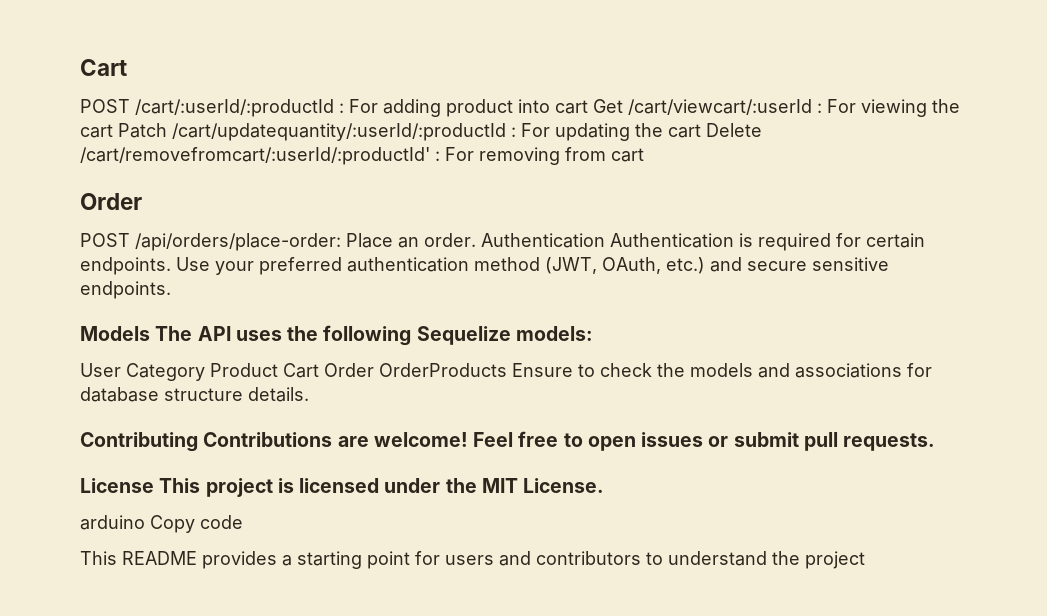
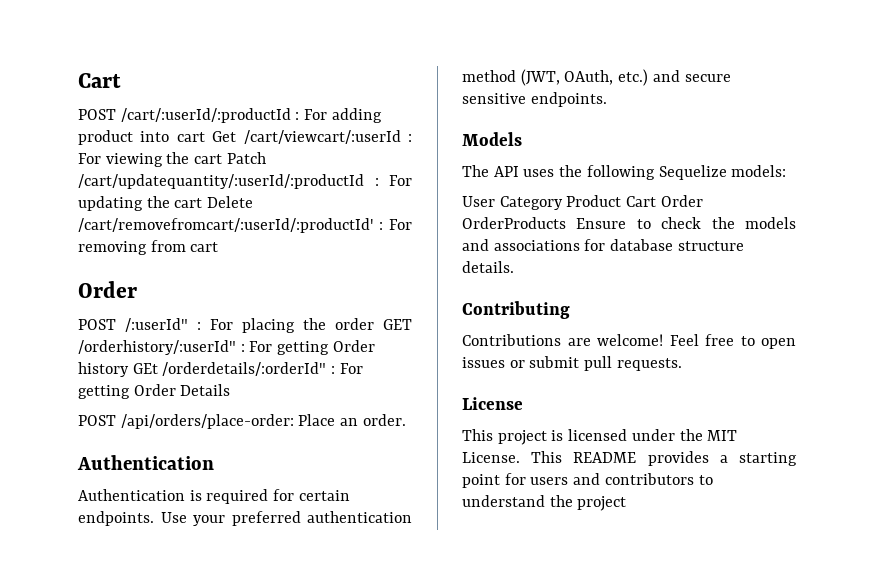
(142, 201) none -> [78,318,412,333] [78,340,375,355] [78,362,363,377] [78,384,231,399] // POST /:userId" : For placing the order GET /orderhistory/:userId" : For getting Order history GEt /orderdetails/:orderId" : For getting Order Details
[481,233,605,248] Authentication -> [77,455,214,470] // Authentication //
(150, 333) none -> (522, 139) //
(198, 442) none -> (570, 310) //
(154, 485) none -> (523, 403) //
[80,515,243,533] // arduino Copy code // -> (520, 457) none

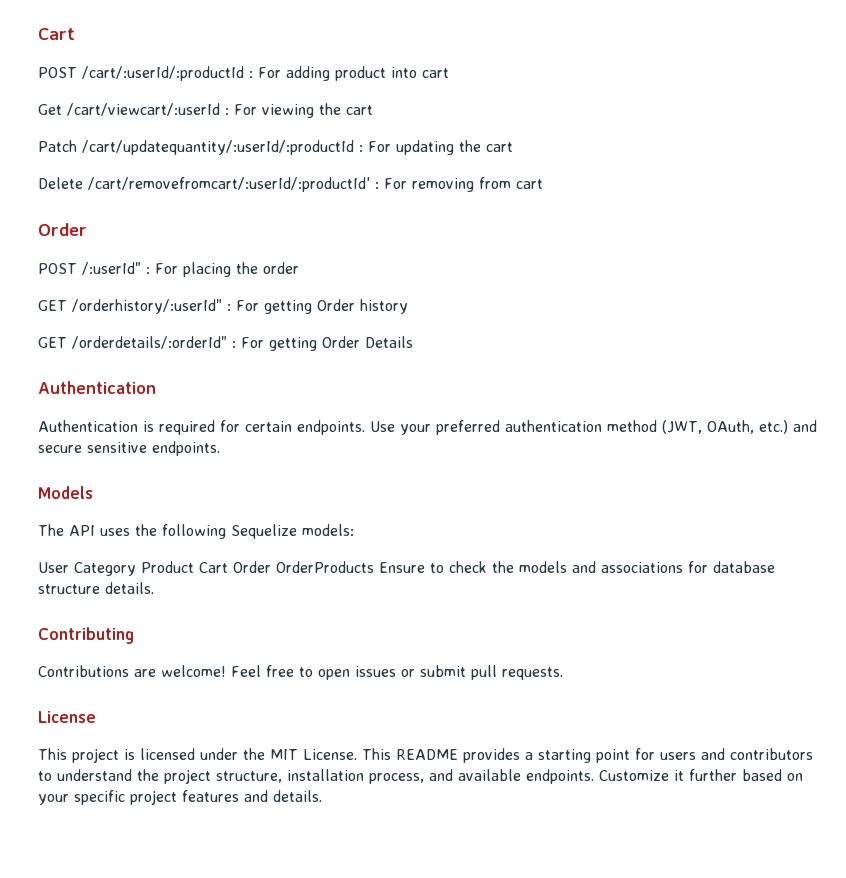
(205, 137) none -> (449, 73) //
(223, 159) none -> (373, 110) //
(203, 203) none -> (513, 147) //
(374, 324) none -> (299, 268) //
[132,363,158,374] GEt -> [38,337,67,348] // GET
[78,414,406,429] // POST /api/orders/place-order: Place an order. -> (413, 342) none
(627, 503) none -> [216,769,803,784] [38,790,322,805] structure, installation process, and available endpoints. Customize it further based on your specific project features and details.

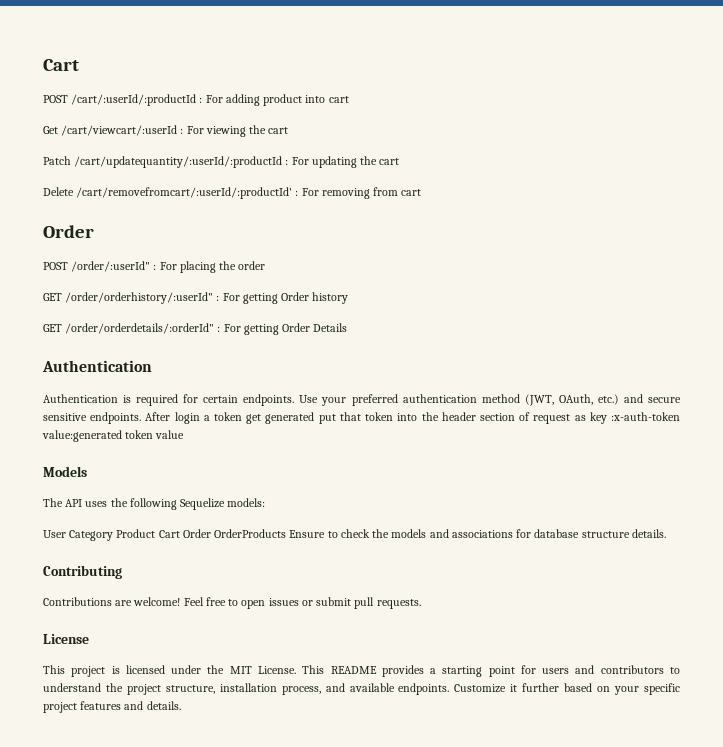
[82,262,141,275] /:userId" -> [71,261,151,272] /order/:userId"
[72,299,222,314] /orderhistory/:userId" -> [65,292,214,304] /order/orderhistory/:userId"
[72,336,227,349] /orderdetails/:orderId" -> [65,323,215,334] /order/orderdetails/:orderId"
(220, 448) none -> [145,412,681,424] [42,430,185,442] After login a token get generated put that token into the header section of request as key :x-auth-token value:generated token value

